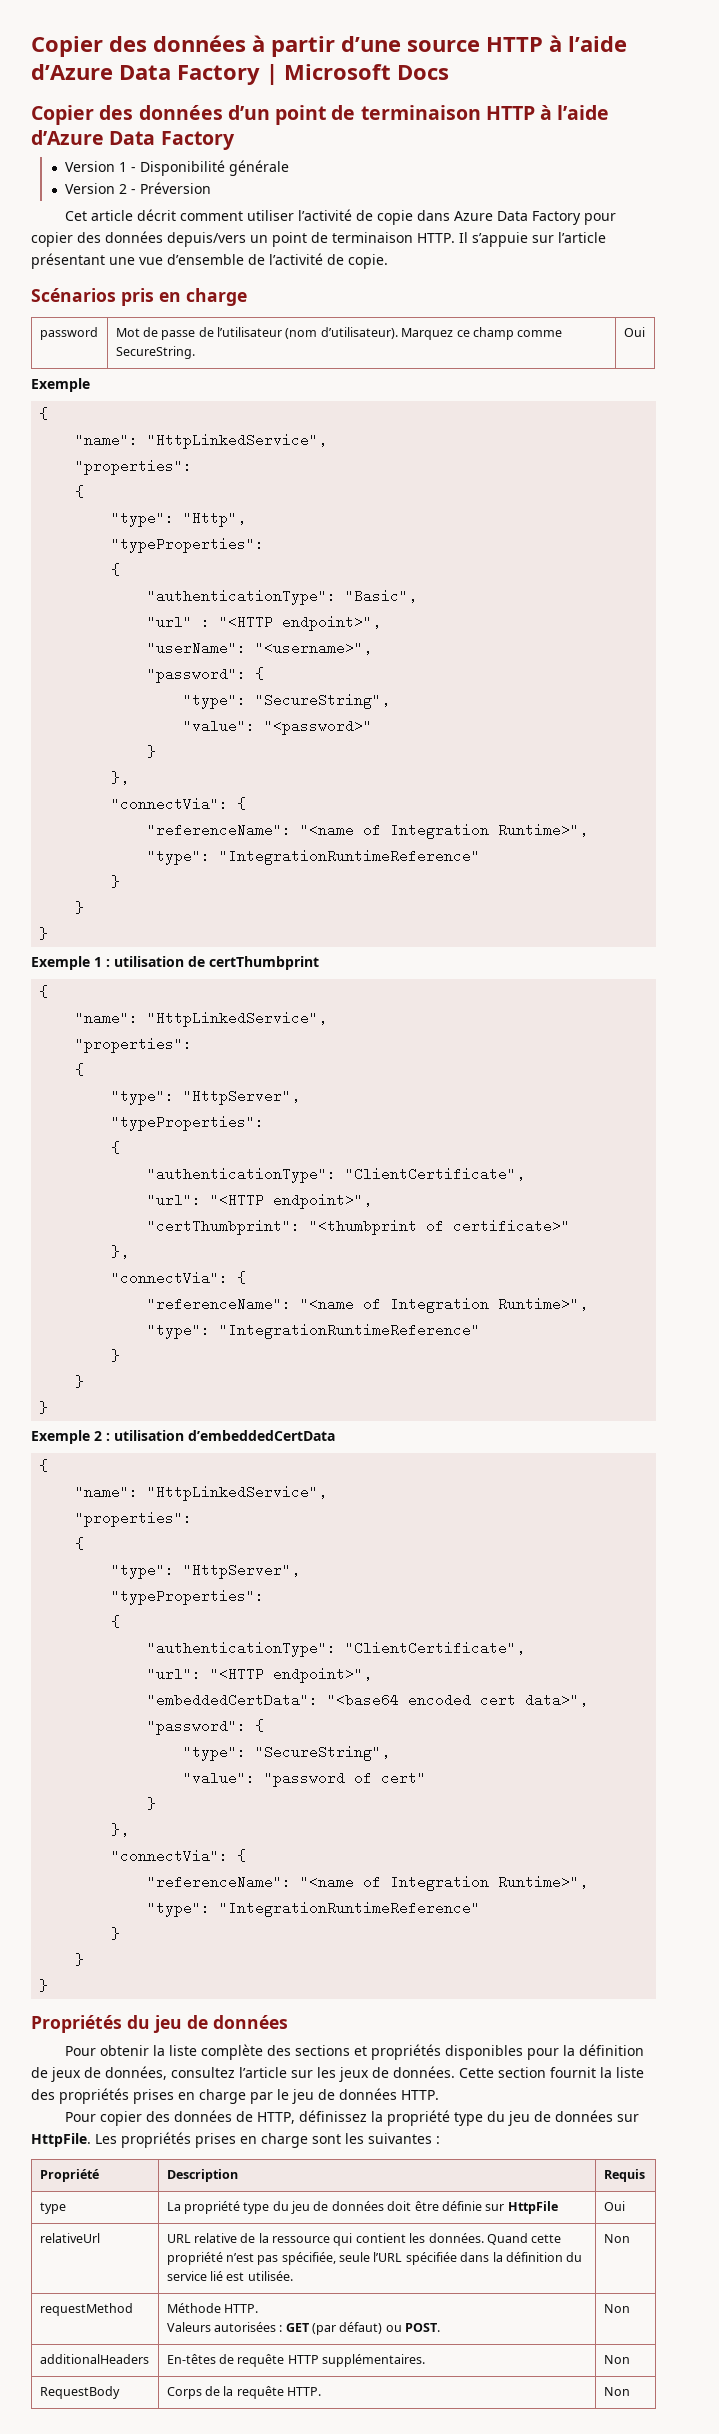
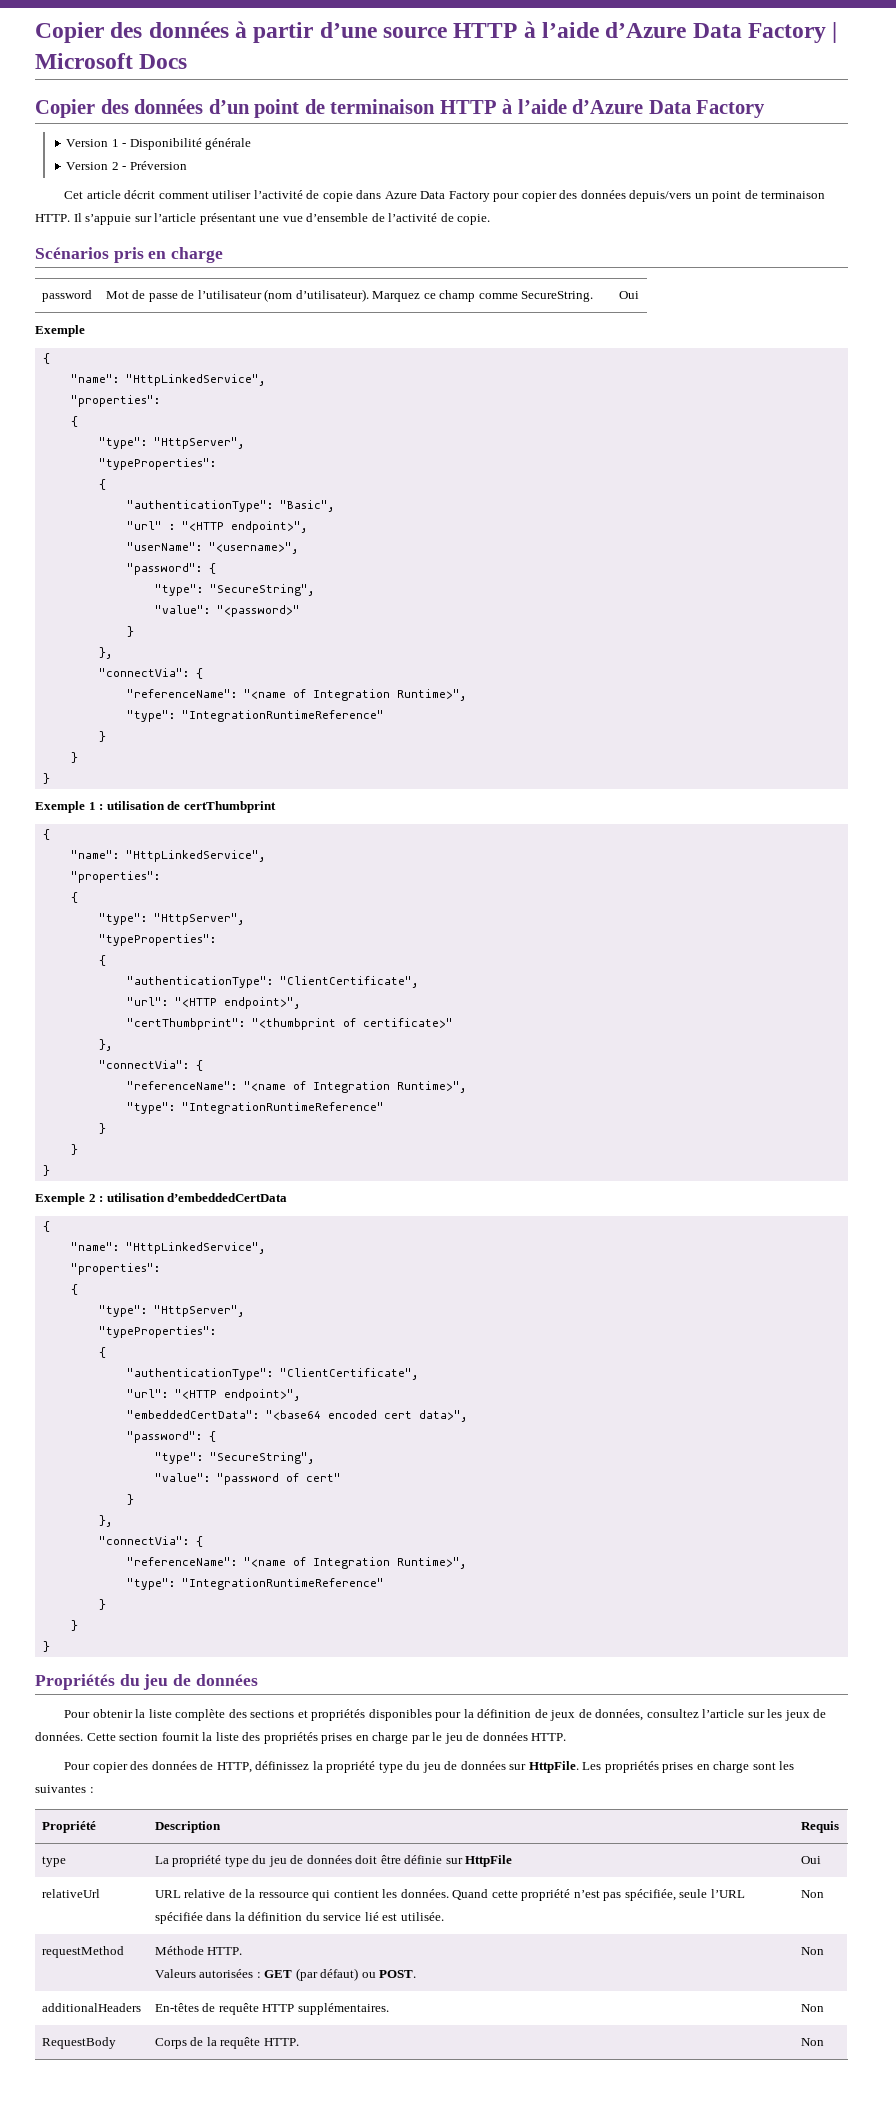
[183,511,247,527] "Http", -> [153,437,244,449] "HttpServer",

